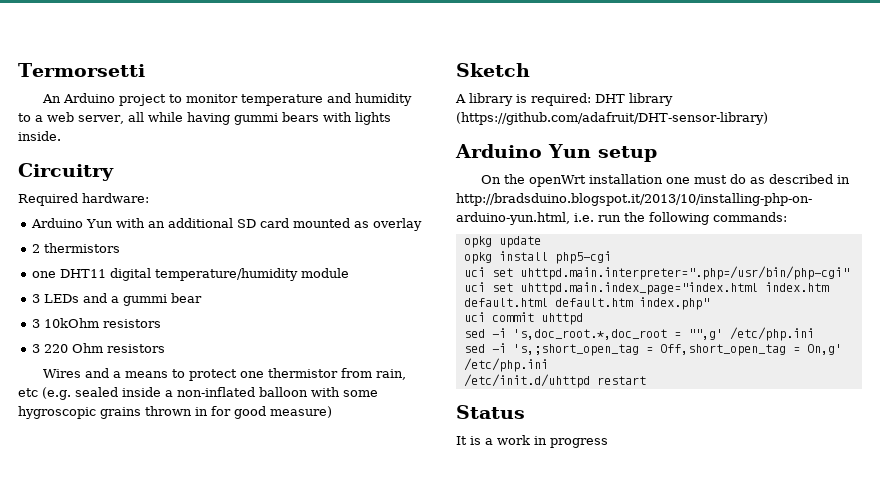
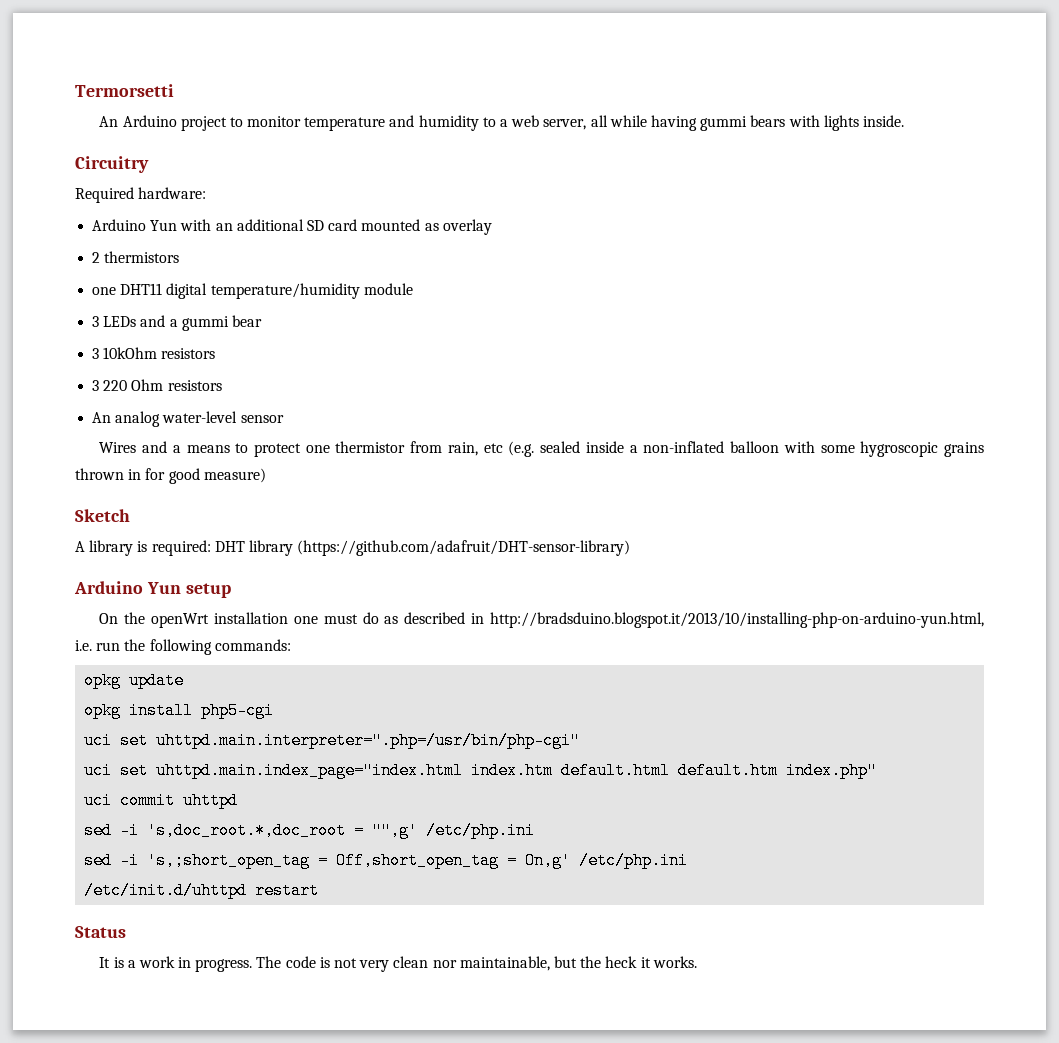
(166, 348) none -> [92,411,284,427] // An analog water-level sensor
[550,438,608,448] progress -> [195,956,697,972] progress. The code is not very clean nor maintainable, but the heck it works.

